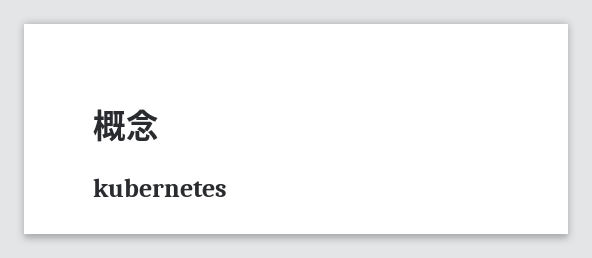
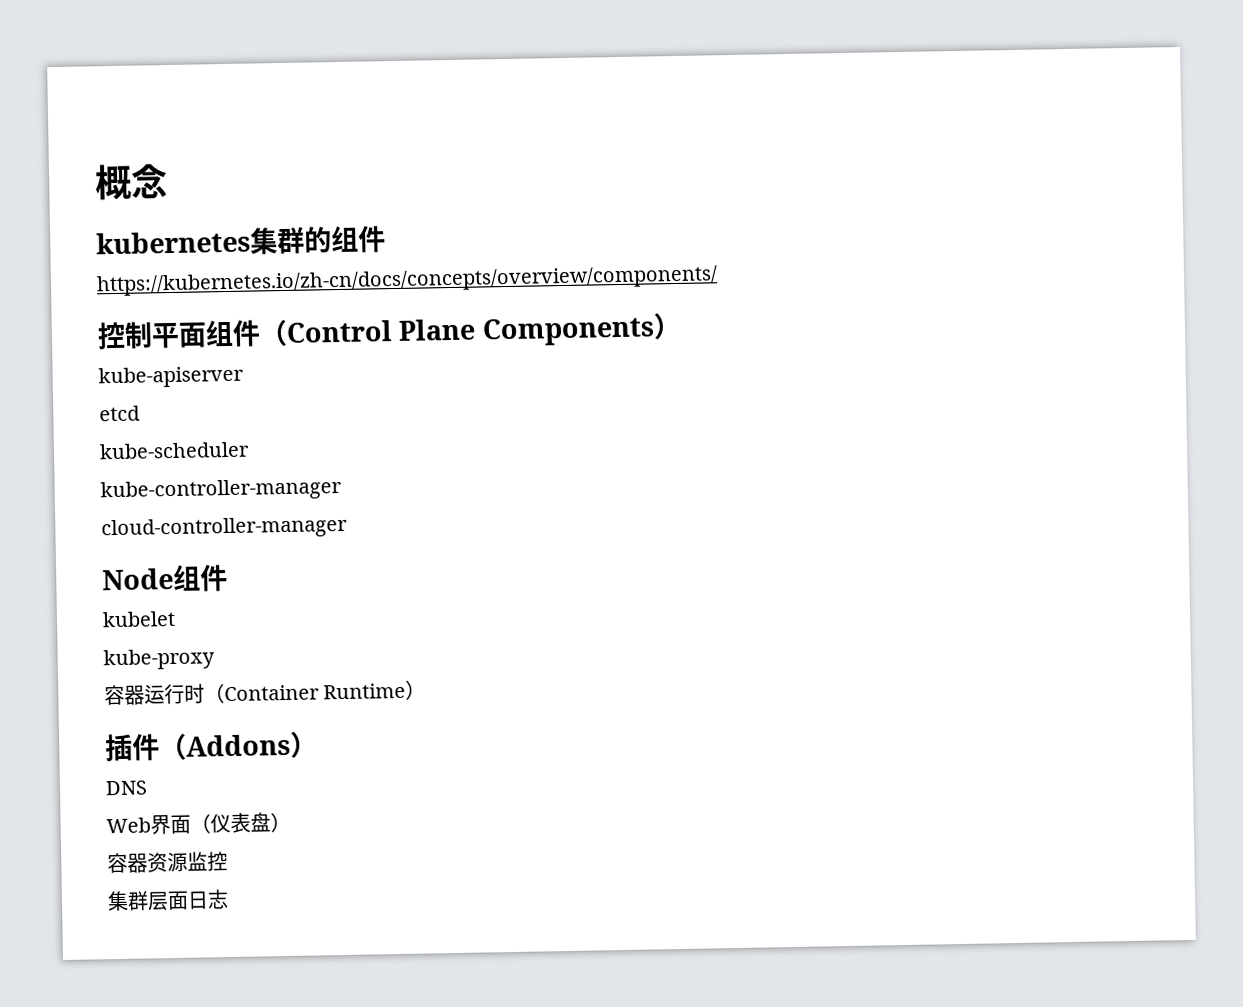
(227, 187) none -> [250,225,386,255] [96,265,718,297] [97,312,682,350] [98,365,244,389] [99,405,140,422] [99,441,250,460] [100,477,342,503] [101,515,348,541] [102,564,228,592] [102,610,176,628] [103,648,215,671] [104,679,427,706] [105,731,318,762] [105,780,148,796] [106,811,291,835] [107,851,228,874] [107,889,229,912] 集群的组件 // https://kubernetes.io/zh-cn/docs/concepts/overview/components/ // 控制平面组件（Control Plane Components） // kube-apiserver // etcd // kube-scheduler // kube-controller-manager // cloud-controller-manager // Node组件 // kubelet // kube-proxy // 容器运行时（Container Runtime） // 插件（Addons） // DNS // Web界面（仪表盘） // 容器资源监控 // 集群层面日志

